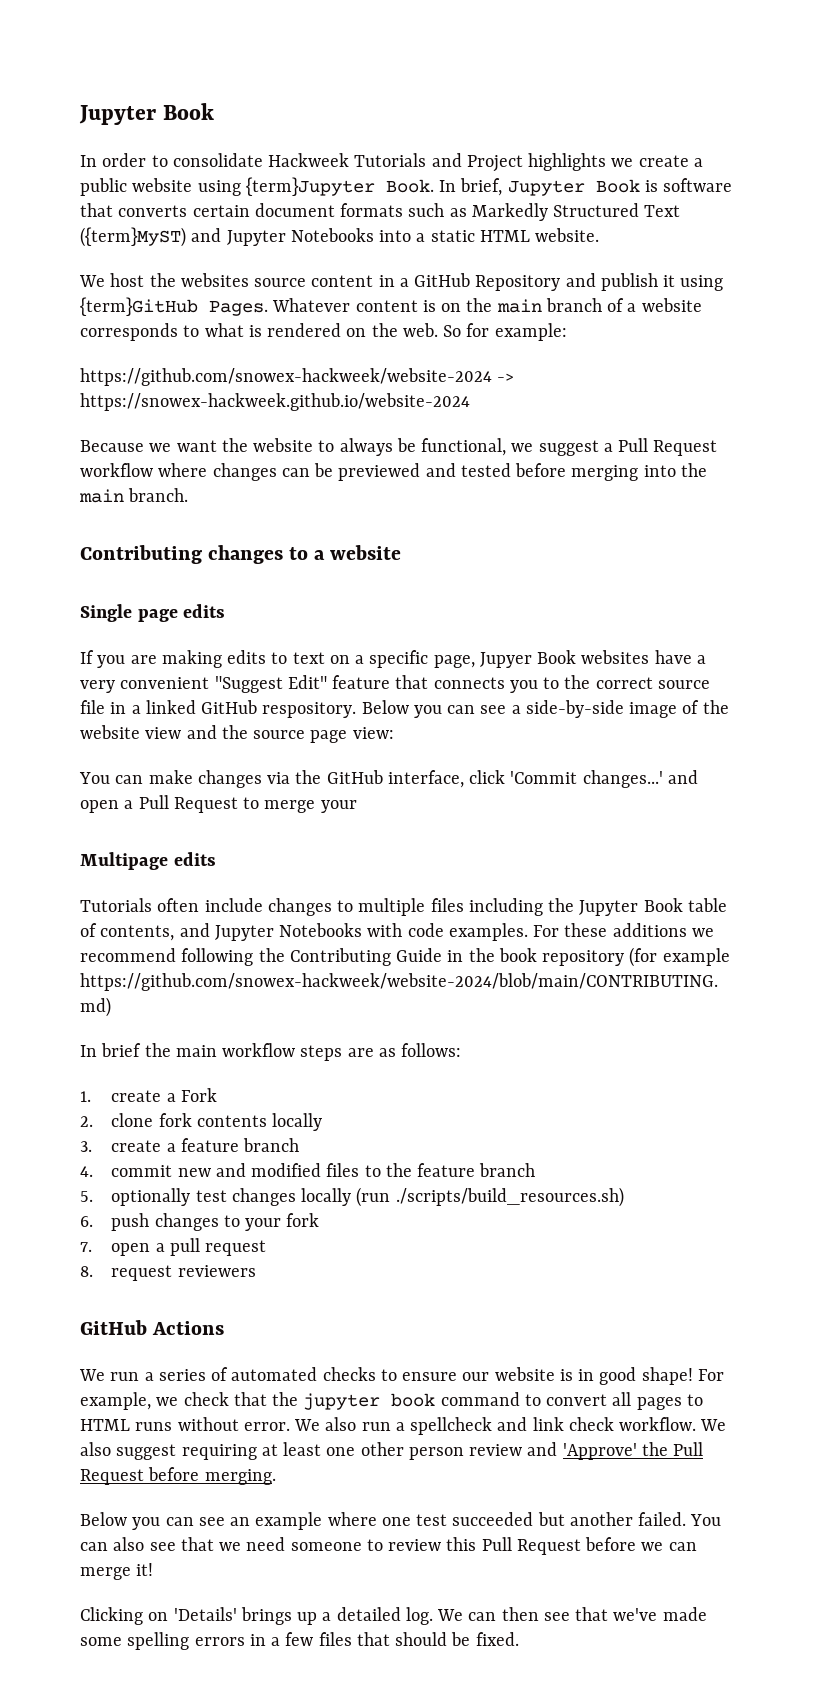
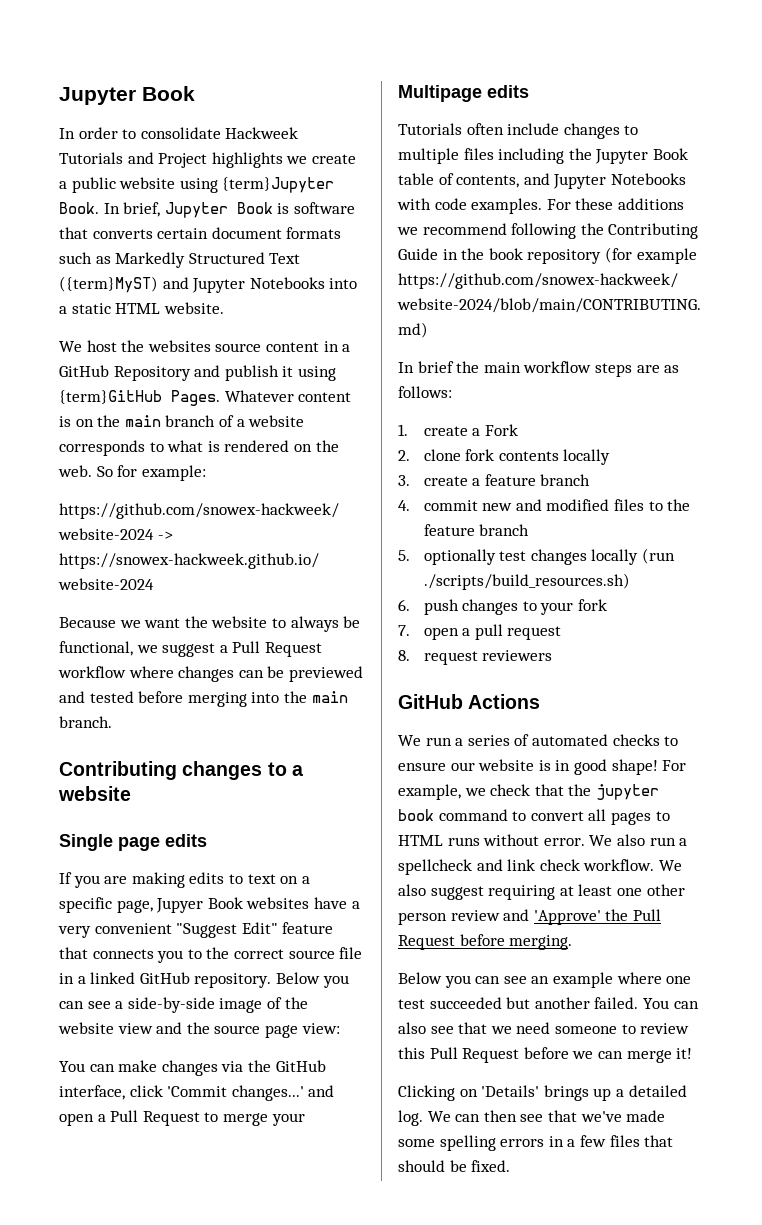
[262,702,357,718] respository. -> [194,973,272,988] repository.

